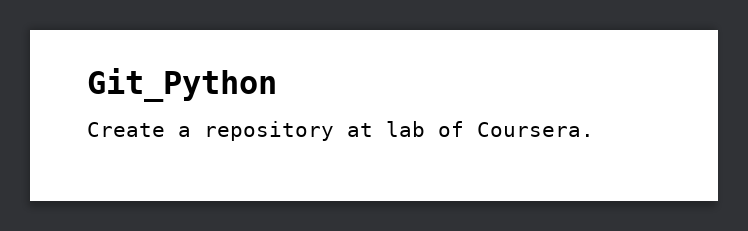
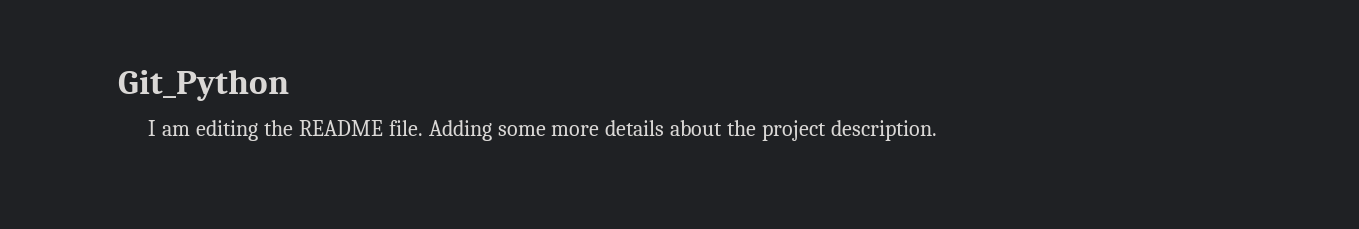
[87,121,594,141] Create a repository at lab of Coursera. -> [147,120,938,141] I am editing the README file. Adding some more details about the project description.

